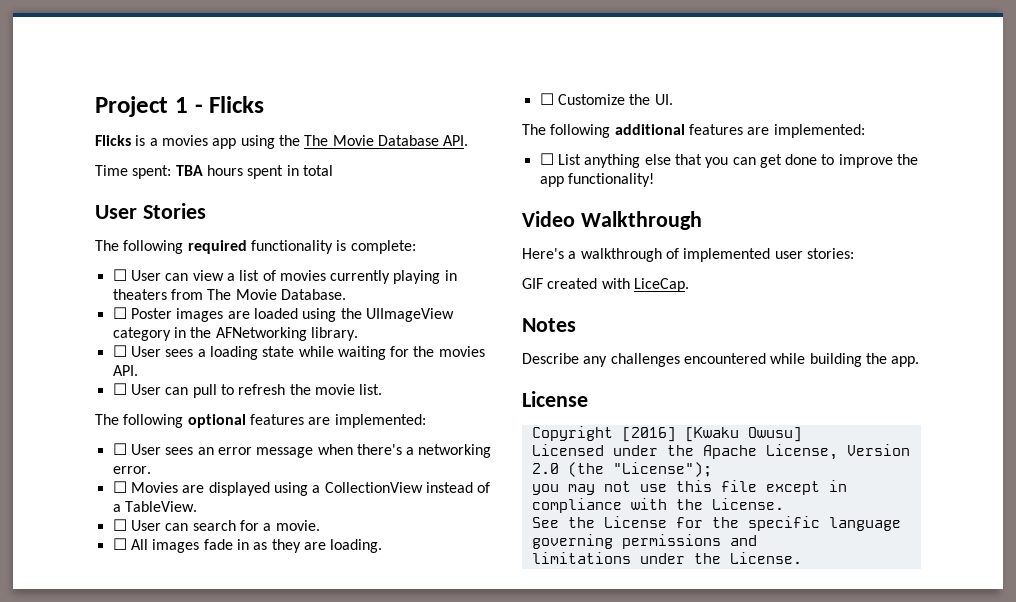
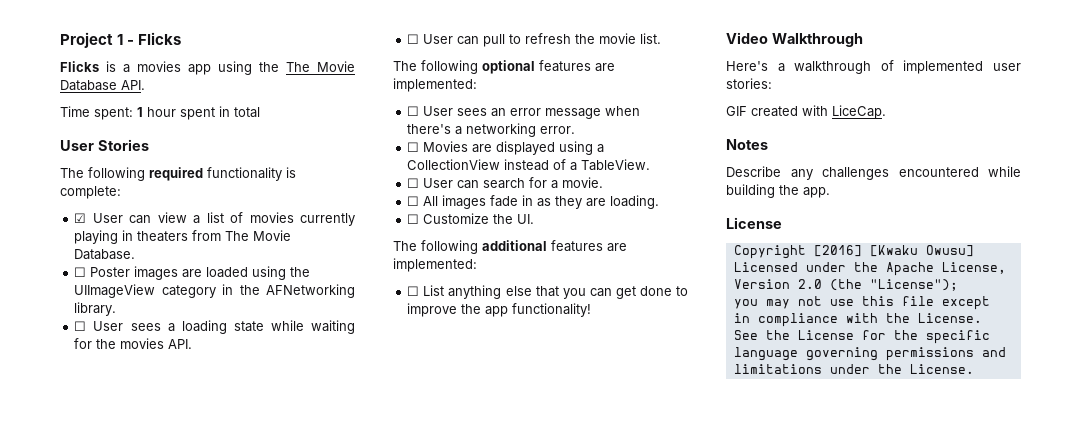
[175,165,243,176] TBA hours -> [137,107,176,117] 1 hour
[112,269,127,281] ☐ -> [74,213,87,223] ☑

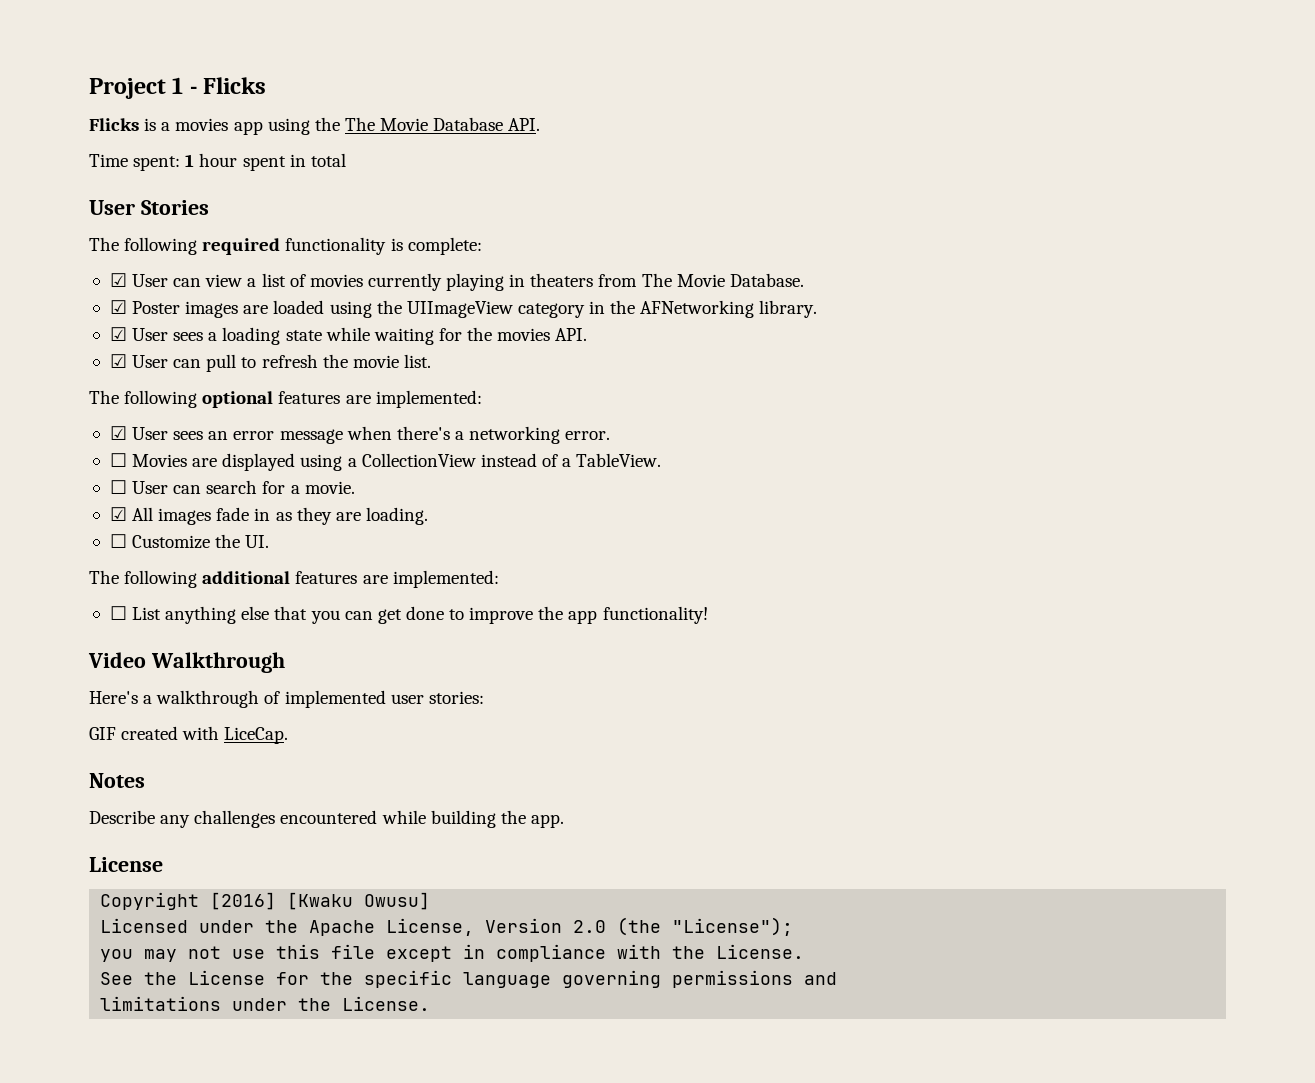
[74,267,87,277] ☐ -> [109,300,127,314] ☑
[74,321,87,331] ☐ -> [109,327,127,341] ☑
[407,34,420,44] ☐ -> [109,354,127,368] ☑
[407,106,420,116] ☐ -> [109,426,127,440] ☑
[407,196,420,206] ☐ -> [109,507,127,521] ☑

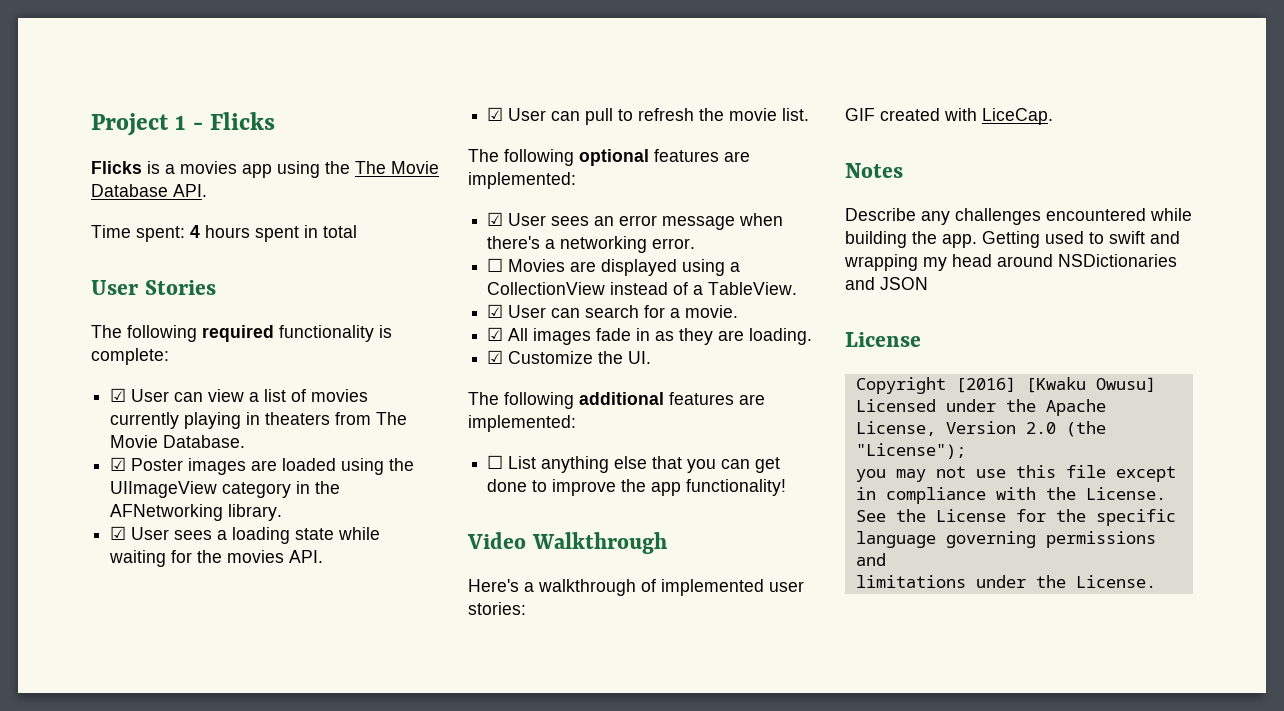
[185,153,238,167] 1 hour -> [190,225,250,238] 4 hours
[109,480,127,494] ☐ -> [487,304,504,318] ☑
[109,534,127,548] ☐ -> [487,350,504,364] ☑
(564, 821) none -> [982,231,1180,248] [844,254,1177,271] [845,277,928,290] Getting used to swift and wrapping my head around NSDictionaries and JSON

